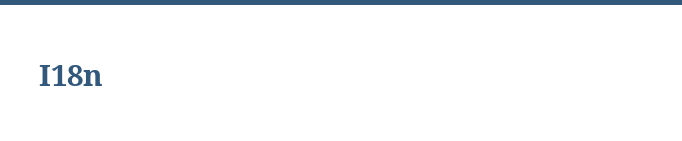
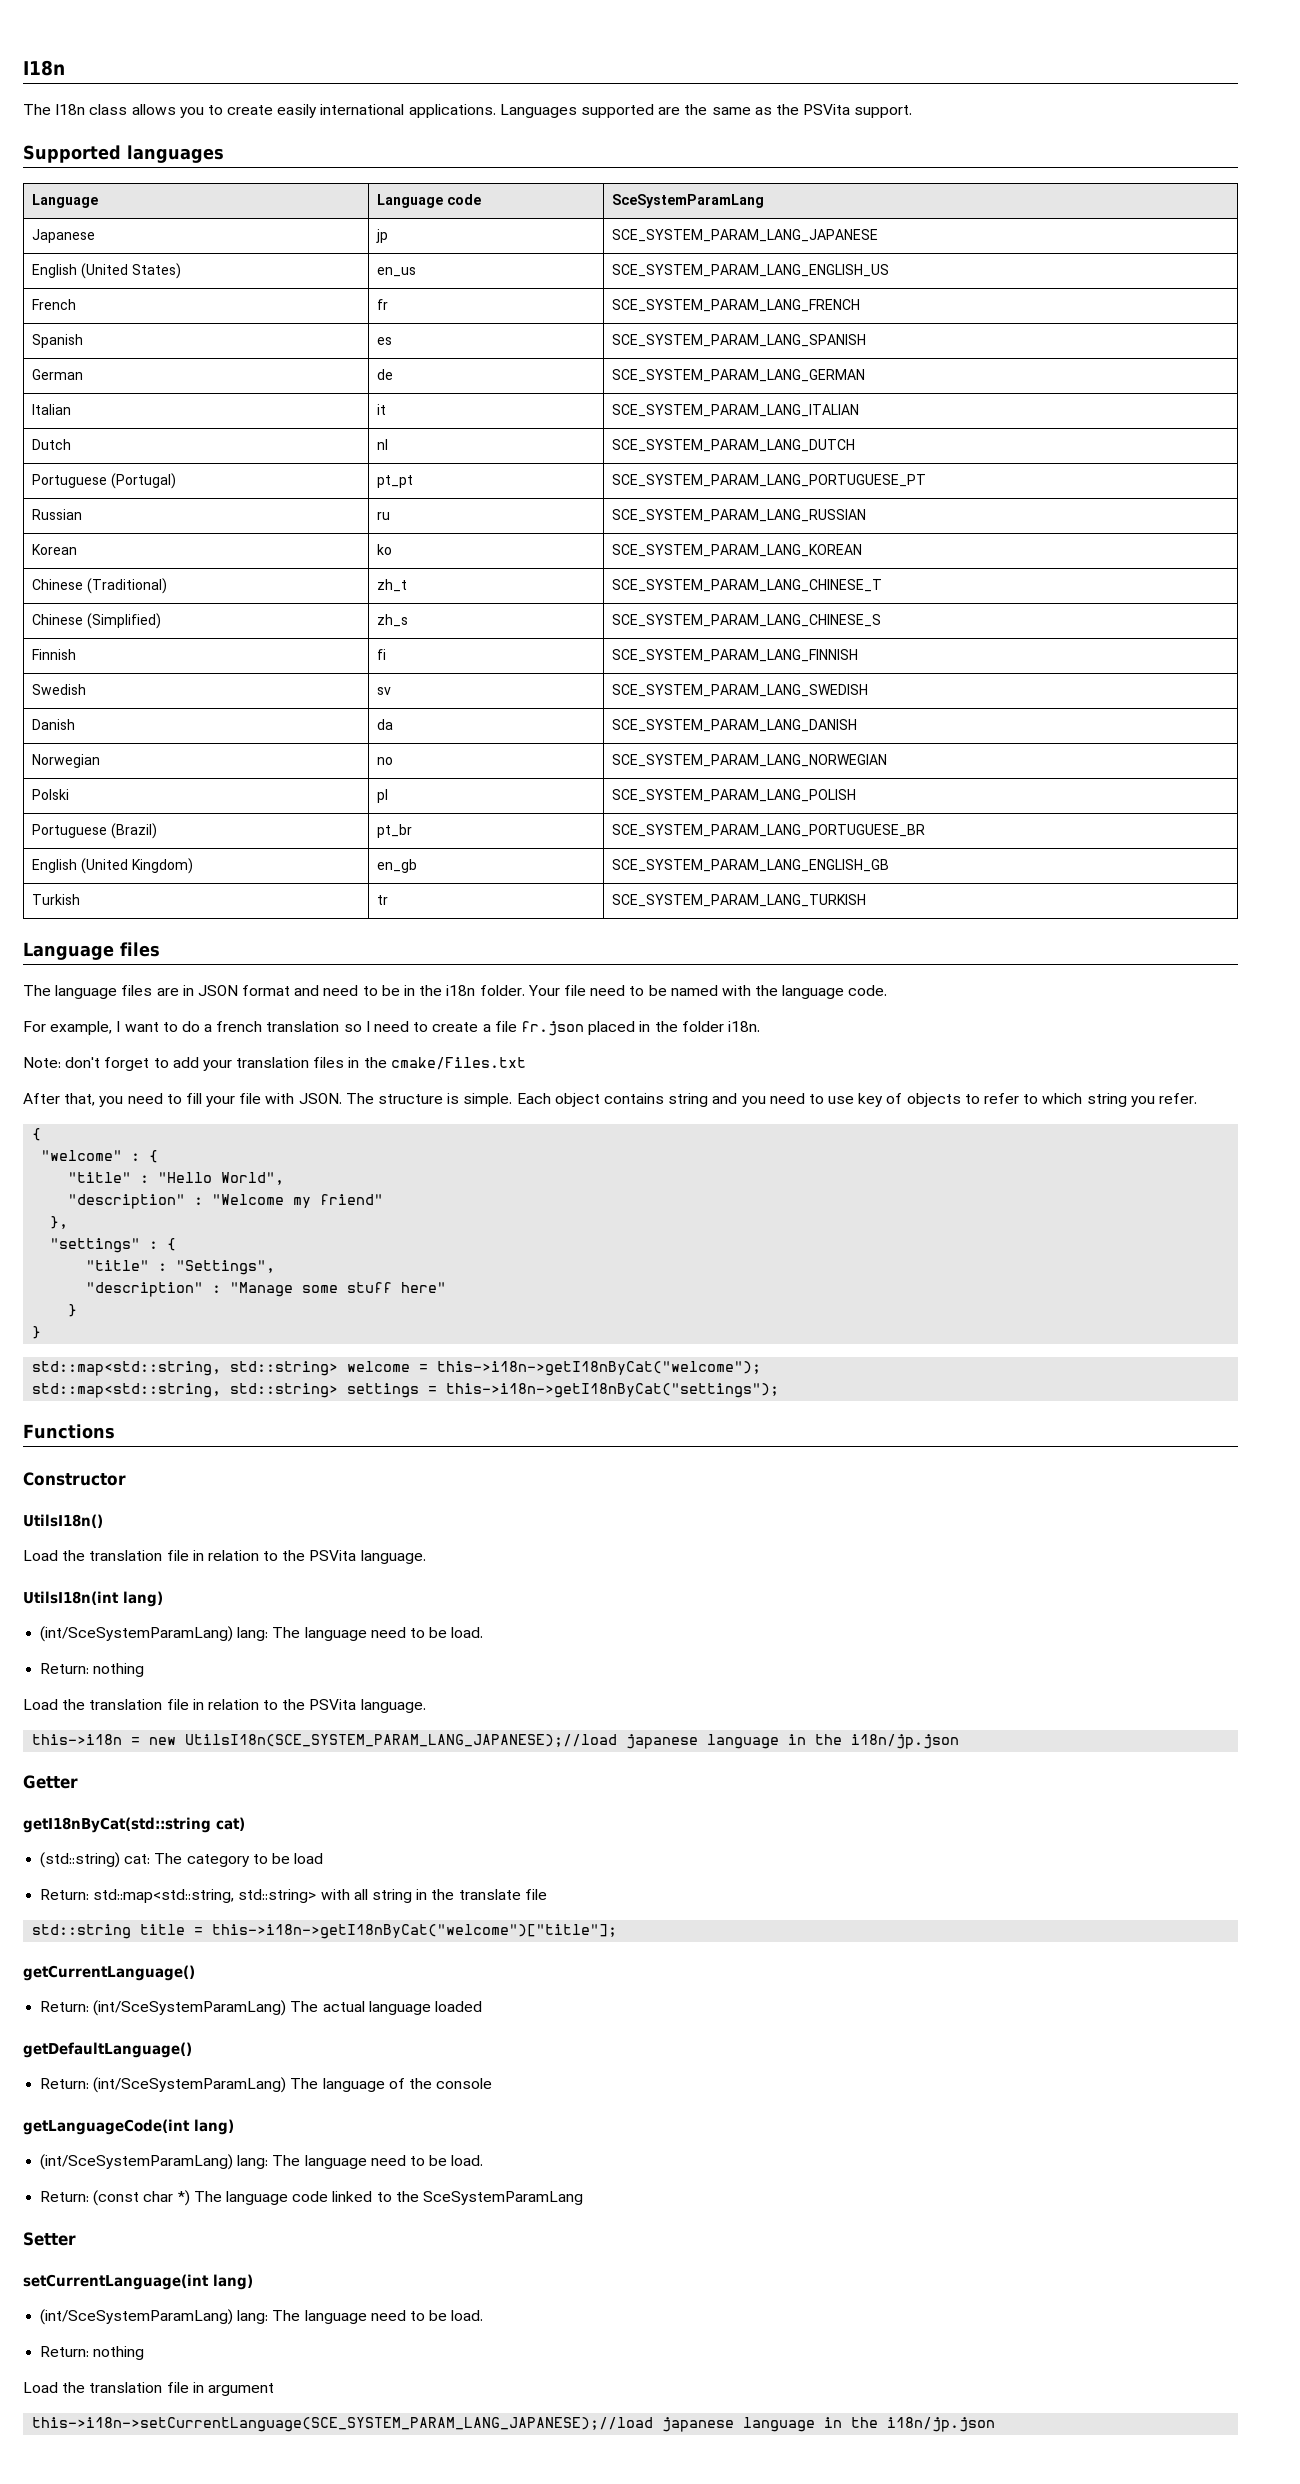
[39,65,103,86] I18n -> [23,60,65,76] [23,104,913,118] [23,145,224,163] [31,194,98,208] [376,194,481,208] [611,194,764,208] [31,229,95,243] [375,229,388,243] [611,229,878,242] [31,263,181,279] [376,267,416,277] [611,264,889,277] [31,299,76,310] [376,299,388,310] [611,299,860,312] [31,334,83,348] [376,337,392,345] [611,334,866,347] [31,369,83,380] [376,369,393,380] [611,369,865,382] [31,404,71,415] [376,404,386,415] [611,404,859,417] [31,439,71,450] [376,439,388,450] [611,439,855,452] [31,473,176,489] [376,475,413,488] [611,474,926,487] [31,509,82,520] [376,512,390,520] [611,509,866,522] [31,544,77,555] [376,544,392,555] [611,544,862,557] [31,578,167,594] [376,579,407,592] [611,579,882,592] [31,613,161,629] [376,614,408,627] [611,614,881,627] [31,649,76,660] [376,649,386,660] [611,649,858,662] [31,684,86,695] [376,687,391,695] [611,684,868,697] [31,719,75,730] [376,719,393,730] [611,719,857,732] [31,754,100,768] [376,757,393,765] [611,754,887,767] [31,789,69,800] [376,789,388,803] [611,789,856,802] [31,823,157,839] [376,824,412,838] [611,824,925,837] [31,858,193,874] [376,859,417,873] [611,859,889,872] [31,894,80,905] [376,895,388,905] [611,894,866,907] [23,942,160,960] [23,985,888,999] [23,1021,760,1036] [23,1057,526,1071] [23,1093,1197,1107] [32,1128,42,1141] [41,1150,159,1163] [68,1172,285,1185] [68,1194,384,1209] [50,1216,69,1229] [50,1238,177,1253] [86,1260,276,1275] [86,1282,447,1297] [68,1304,78,1317] [32,1326,42,1339] [32,1361,762,1376] [32,1383,780,1398] [23,1424,115,1439] [23,1472,126,1486] [23,1514,103,1528] [23,1550,426,1564] [23,1591,163,1607] [40,1626,484,1642] [40,1663,145,1677] [23,1699,426,1713] [32,1734,960,1749] [23,1775,78,1789] [23,1817,245,1833] [40,1852,324,1868] [40,1889,547,1903] [32,1924,618,1939] [23,1965,195,1981] [40,2000,482,2016] [23,2042,192,2058] [40,2077,493,2093] [23,2119,234,2135] [40,2154,484,2170] [40,2190,583,2206] [23,2232,76,2246] [23,2274,253,2290] [40,2309,484,2325] [40,2346,145,2360] [23,2382,274,2396] [32,2417,996,2432] I18n // The I18n class allows you to create easily international applications. Languages supported are the same as the PSVita support. // Supported languages // Language | Language code | SceSystemParamLang // Japanese | jp | SCE_SYSTEM_PARAM_LANG_JAPANESE // English (United States) | en_us | SCE_SYSTEM_PARAM_LANG_ENGLISH_US // French | fr | SCE_SYSTEM_PARAM_LANG_FRENCH // Spanish | es | SCE_SYSTEM_PARAM_LANG_SPANISH // German | de | SCE_SYSTEM_PARAM_LANG_GERMAN // Italian | it | SCE_SYSTEM_PARAM_LANG_ITALIAN // Dutch | nl | SCE_SYSTEM_PARAM_LANG_DUTCH // Portuguese (Portugal) | pt_pt | SCE_SYSTEM_PARAM_LANG_PORTUGUESE_PT // Russian | ru | SCE_SYSTEM_PARAM_LANG_RUSSIAN // Korean | ko | SCE_SYSTEM_PARAM_LANG_KOREAN // Chinese (Traditional) | zh_t | SCE_SYSTEM_PARAM_LANG_CHINESE_T // Chinese (Simplified) | zh_s | SCE_SYSTEM_PARAM_LANG_CHINESE_S // Finnish | fi | SCE_SYSTEM_PARAM_LANG_FINNISH // Swedish | sv | SCE_SYSTEM_PARAM_LANG_SWEDISH // Danish | da | SCE_SYSTEM_PARAM_LANG_DANISH // Norwegian | no | SCE_SYSTEM_PARAM_LANG_NORWEGIAN // Polski | pl | SCE_SYSTEM_PARAM_LANG_POLISH // Portuguese (Brazil) | pt_br | SCE_SYSTEM_PARAM_LANG_PORTUGUESE_BR // English (United Kingdom) | en_gb | SCE_SYSTEM_PARAM_LANG_ENGLISH_GB // Turkish | tr | SCE_SYSTEM_PARAM_LANG_TURKISH // Language files // The language files are in JSON format and need to be in the i18n folder. Your file need to be named with the language code. // For example, I want to do a french translation so I need to create a file fr.json placed in the folder i18n. // Note: don't forget to add your translation files in the cmake/Files.txt // After that, you need to fill your file with JSON. The structure is simple. Each object contains string and you need to use key of objects to refer to which string you refer. // { // "welcome" : { // "title" : "Hello World", // "description" : "Welcome my friend" // }, // "settings" : { // "title" : "Settings", // "description" : "Manage some stuff here" // } // } // std::map<std::string, std::string> welcome = this->i18n->getI18nByCat("welcome"); // std::map<std::string, std::string> settings = this->i18n->getI18nByCat("settings"); // Functions // Constructor // UtilsI18n() // Load the translation file in relation to the PSVita language. // UtilsI18n(int lang) // (int/SceSystemParamLang) lang: The language need to be load. // Return: nothing // Load the translation file in relation to the PSVita language. // this->i18n = new UtilsI18n(SCE_SYSTEM_PARAM_LANG_JAPANESE);//load japanese language in the i18n/jp.json // Getter // getI18nByCat(std::string cat) // (std::string) cat: The category to be load // Return: std::map<std::string, std::string> with all string in the translate file // std::string title = this->i18n->getI18nByCat("welcome")["title"]; // getCurrentLanguage() // Return: (int/SceSystemParamLang) The actual language loaded // getDefaultLanguage() // Return: (int/SceSystemParamLang) The language of the console // getLanguageCode(int lang) // (int/SceSystemParamLang) lang: The language need to be load. // Return: (const char *) The language code linked to the SceSystemParamLang // Setter // setCurrentLanguage(int lang) // (int/SceSystemParamLang) lang: The language need to be load. // Return: nothing // Load the translation file in argument // this->i18n->setCurrentLanguage(SCE_SYSTEM_PARAM_LANG_JAPANESE);//load japanese language in the i18n/jp.json

